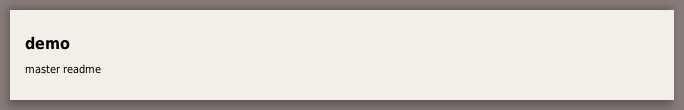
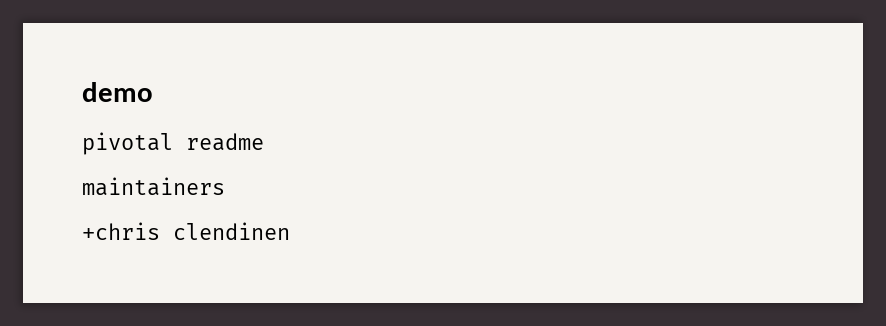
[25,65,61,74] master -> [82,132,173,155] pivotal
(101, 69) none -> [82,177,225,196] [82,222,290,240] // maintainers // +chris clendinen

